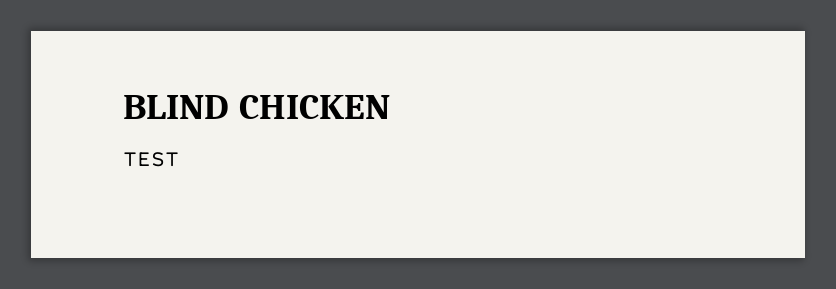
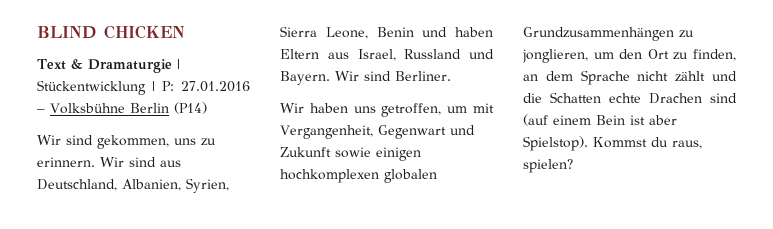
[123,152,179,167] TEST -> [37,59,180,73] [37,80,250,95] [37,102,207,114] [37,135,216,149] [37,157,181,167] [37,178,229,193] [280,26,493,39] [280,49,494,61] [280,71,451,85] [280,103,494,117] [280,125,475,139] [280,147,421,161] [280,169,437,183] [523,27,694,41] [522,49,736,63] [523,70,737,85] [523,92,737,104] [523,114,677,126] [523,136,702,151] [523,159,573,173] Text & Dramaturgie | Stückentwicklung | P: 27.01.2016 – Volksbühne Berlin (P14) // Wir sind gekommen, uns zu erinnern. Wir sind aus Deutschland, Albanien, Syrien, Sierra Leone, Benin und haben Eltern aus Israel, Russland und Bayern. Wir sind Berliner. // Wir haben uns getroffen, um mit Vergangenheit, Gegenwart und Zukunft sowie einigen hochkomplexen globalen Grundzusammenhängen zu jonglieren, um den Ort zu finden, an dem Sprache nicht zählt und die Schatten echte Drachen sind (auf einem Bein ist aber Spielstop). Kommst du raus, spielen?

